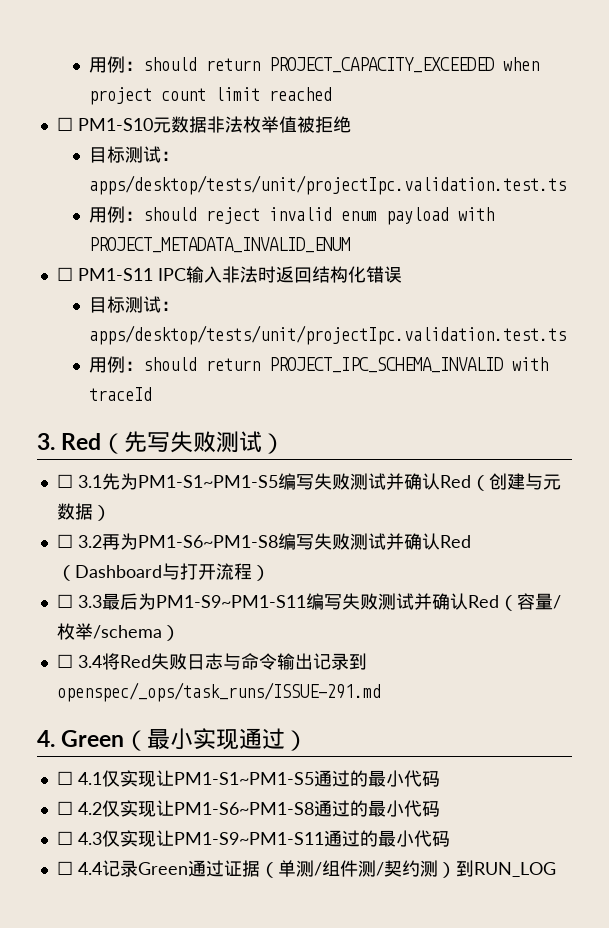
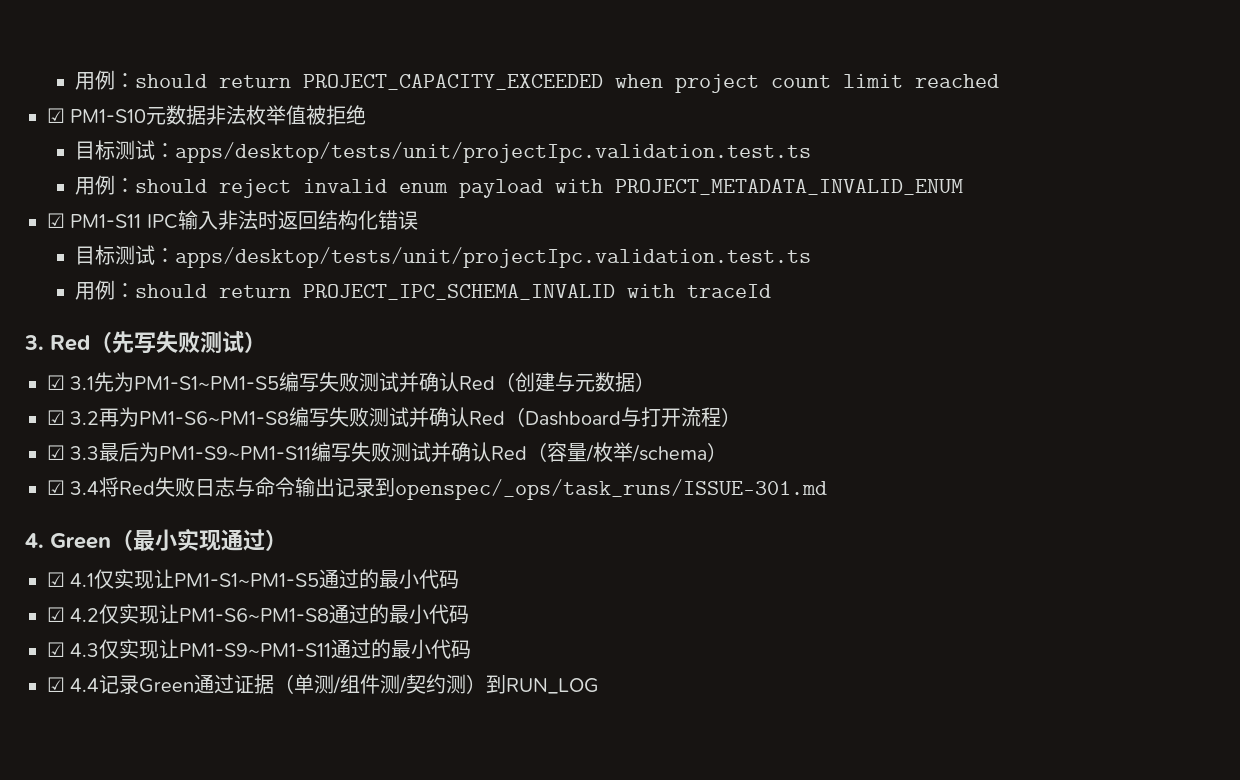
[56,117,73,131] ☐ -> [47,108,65,123] ☑
[56,267,73,281] ☐ -> [47,213,65,228] ☑
[56,474,73,488] ☐ -> [47,375,65,390] ☑
[56,534,73,548] ☐ -> [47,410,65,425] ☑
[56,594,73,608] ☐ -> [47,445,65,460] ☑
[56,654,73,668] ☐ -> [47,480,65,495] ☑
[56,682,381,702] openspec/_ops/task_runs/ISSUE-291.md -> [395,479,828,500] openspec/_ops/task_runs/ISSUE-301.md
[56,771,73,785] ☐ -> [47,572,65,587] ☑
[56,801,73,815] ☐ -> [47,607,65,622] ☑
[56,831,73,845] ☐ -> [47,642,65,657] ☑
[56,861,73,875] ☐ -> [47,677,65,692] ☑

